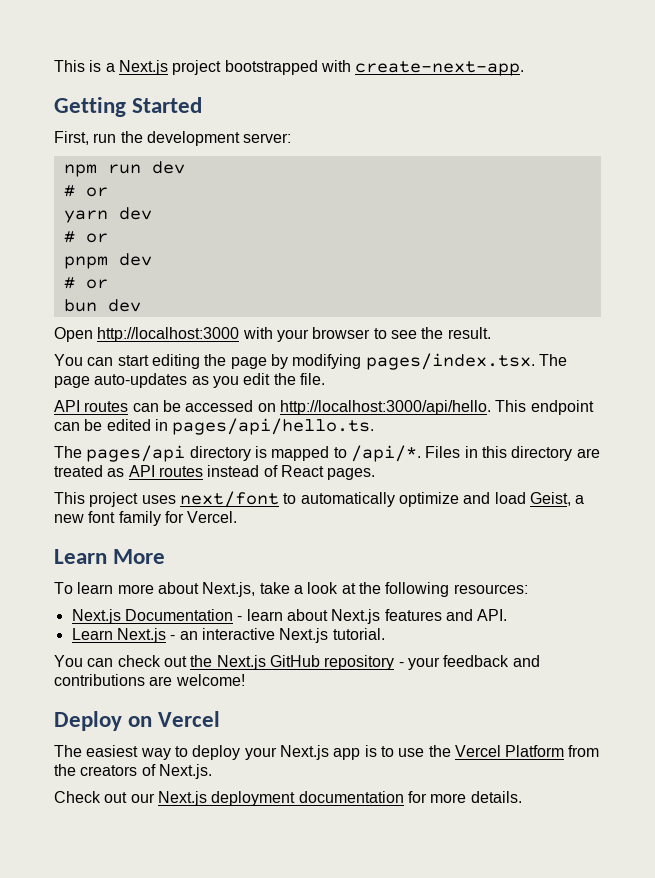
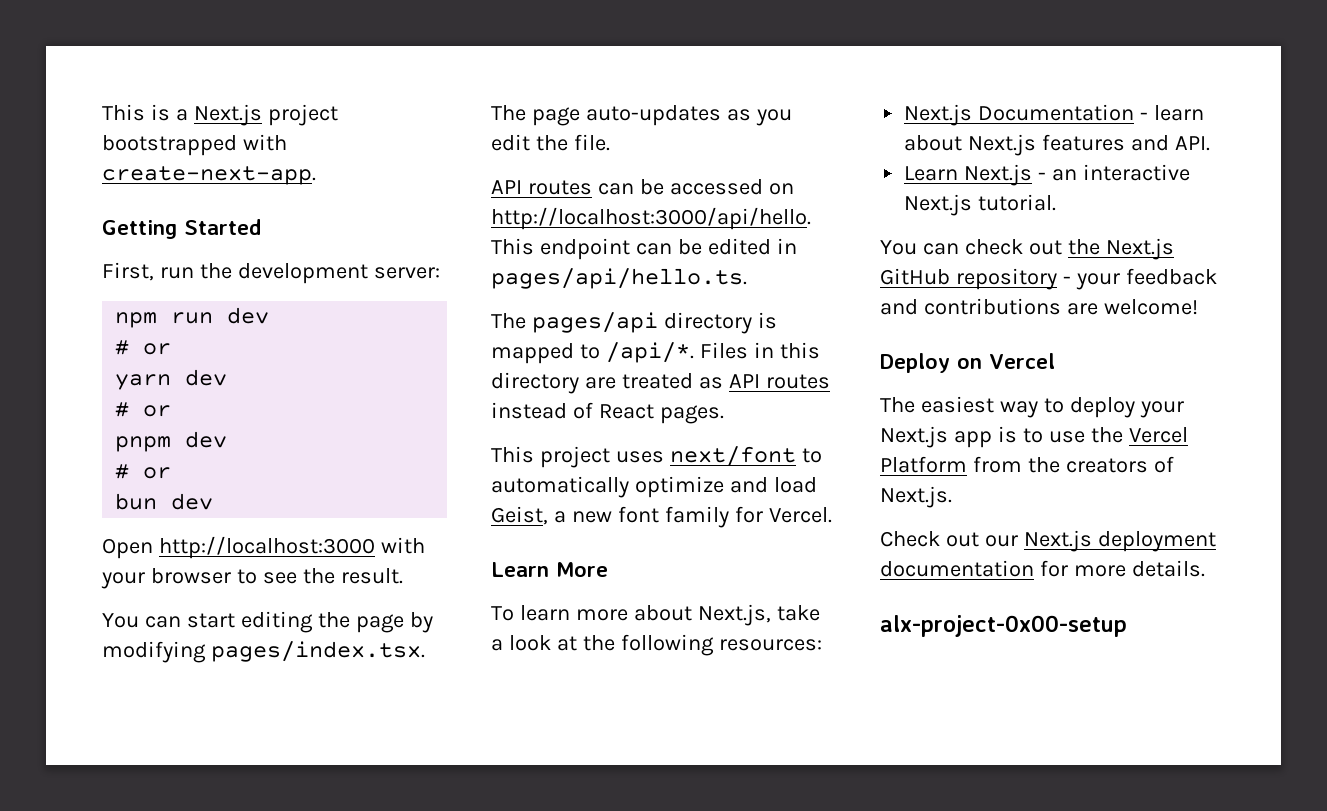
(522, 797) none -> [880,615,1127,637] // alx-project-0x00-setup

